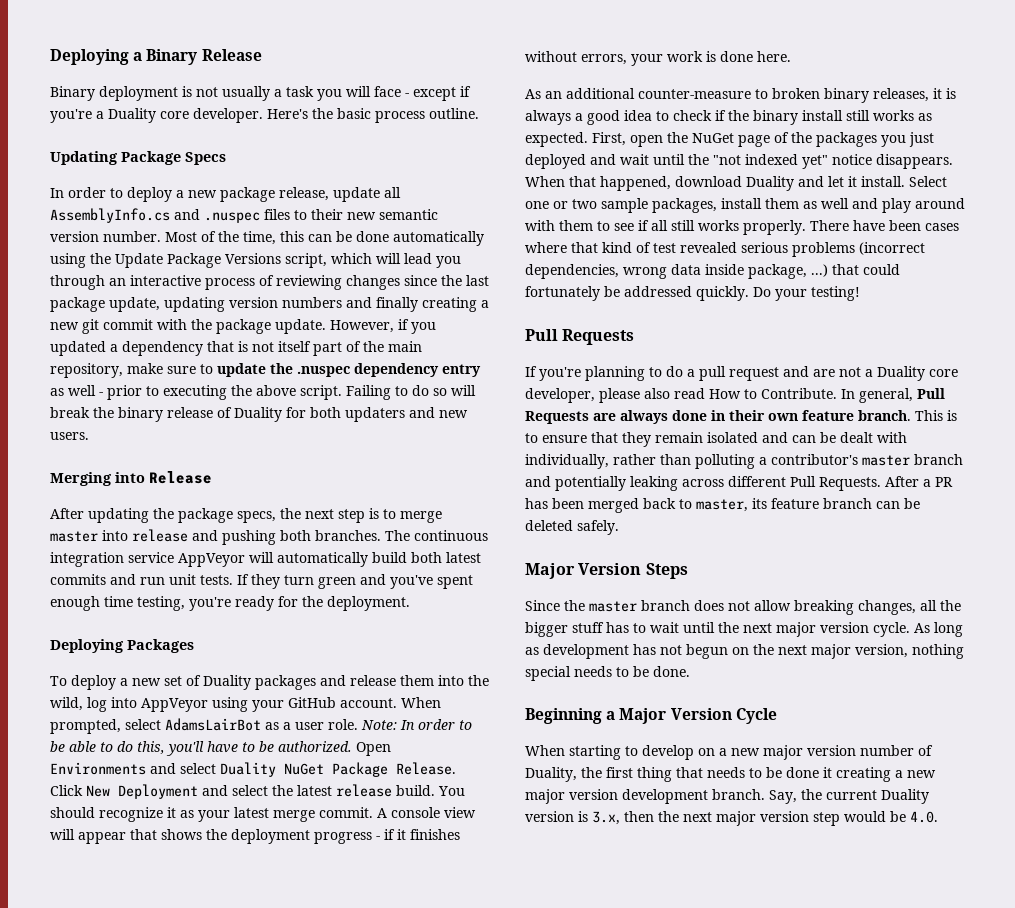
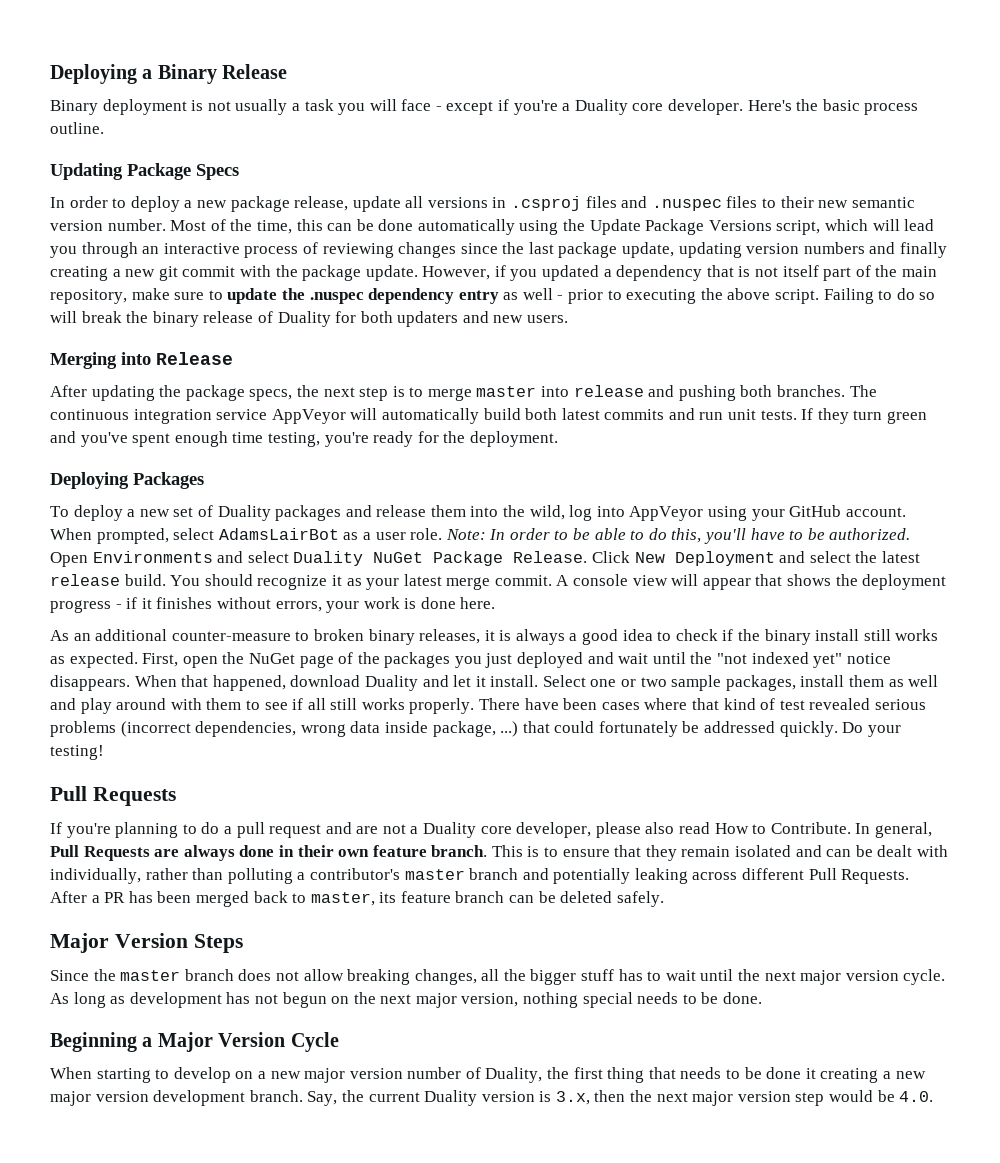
[50,208,170,223] AssemblyInfo.cs -> [427,196,617,211] versions in .csproj files

